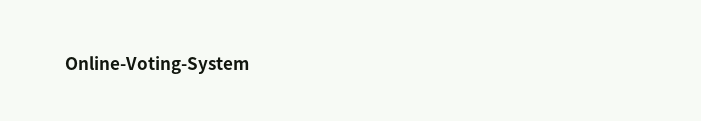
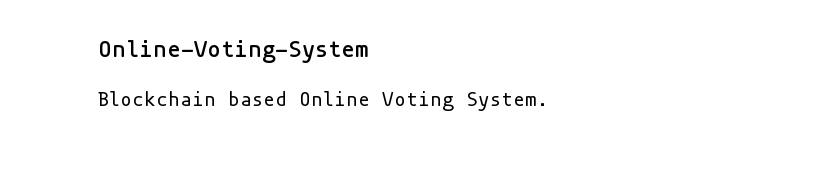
(249, 65) none -> [98,91,548,111] // Blockchain based Online Voting System.

